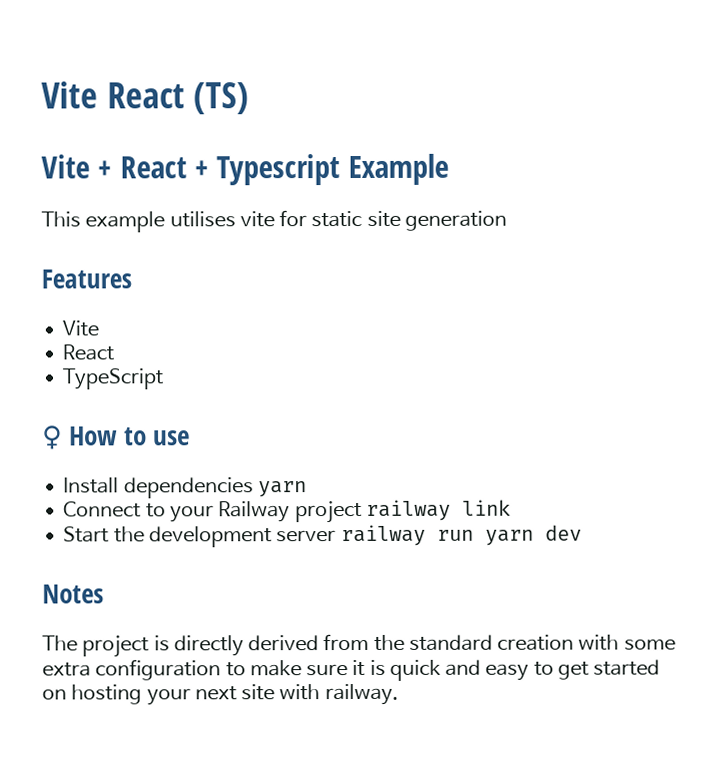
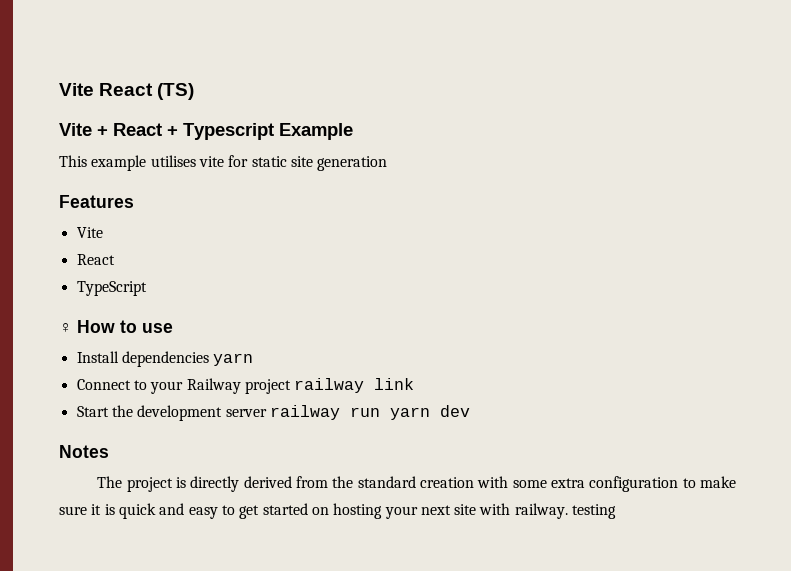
(399, 694) none -> [572,504,617,519] testing

